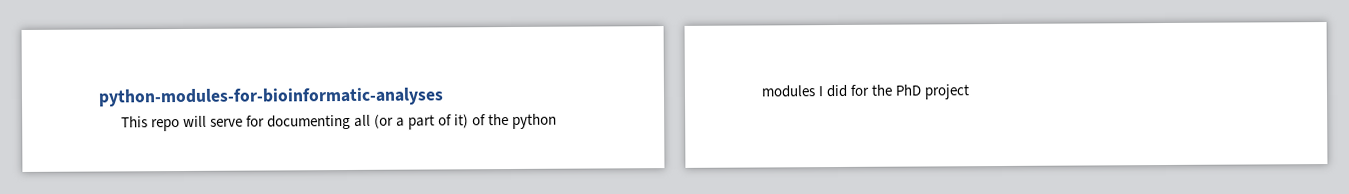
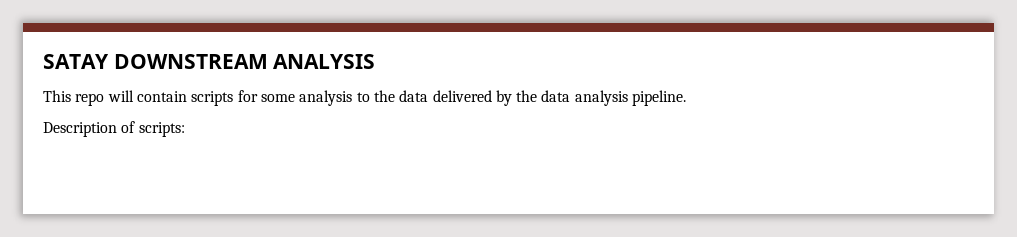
[98,87,444,107] python-modules-for-bioinformatic-analyses -> [43,54,376,69] SATAY DOWNSTREAM ANALYSIS
[209,113,558,130] [761,84,971,100] serve for documenting all (or a part of it) of the python modules I did for the PhD project -> [136,90,687,106] [43,121,185,137] contain scripts for some analysis to the data delivered by the data analysis pipeline. // Description of scripts:

